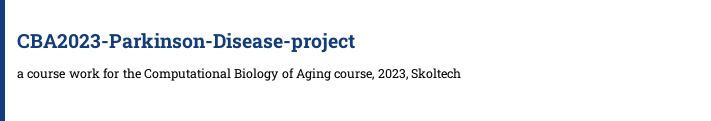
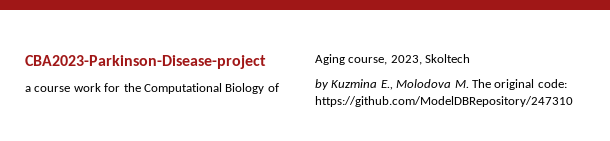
(462, 73) none -> [315,79,567,90] [315,96,573,107] // by Kuzmina E., Molodova M. The original code: https://github.com/ModelDBRepository/247310

